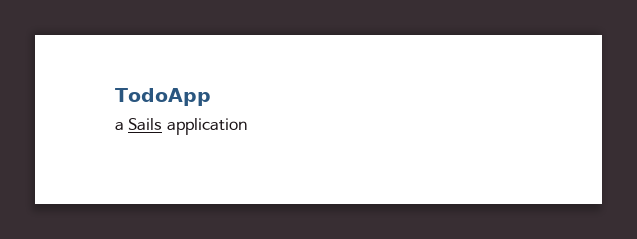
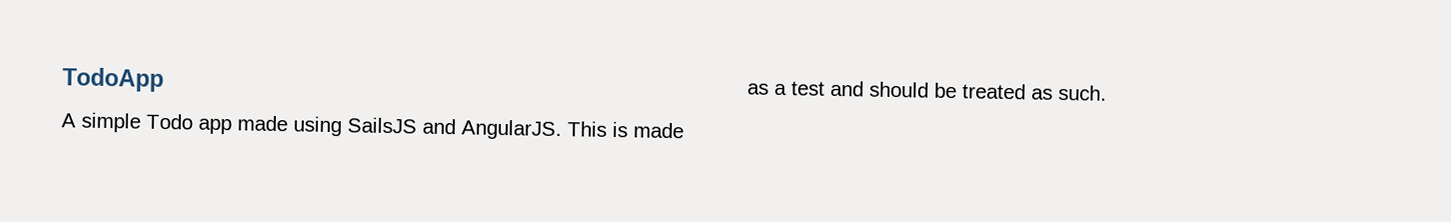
[115,118,247,135] a Sails application -> [61,112,684,141] [747,80,1107,101] A simple Todo app made using SailsJS and AngularJS. This is made as a test and should be treated as such.

